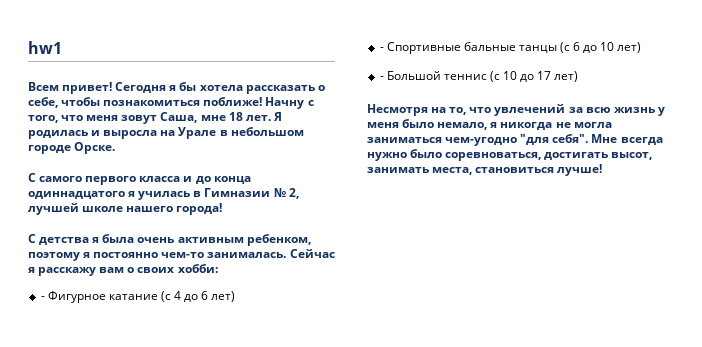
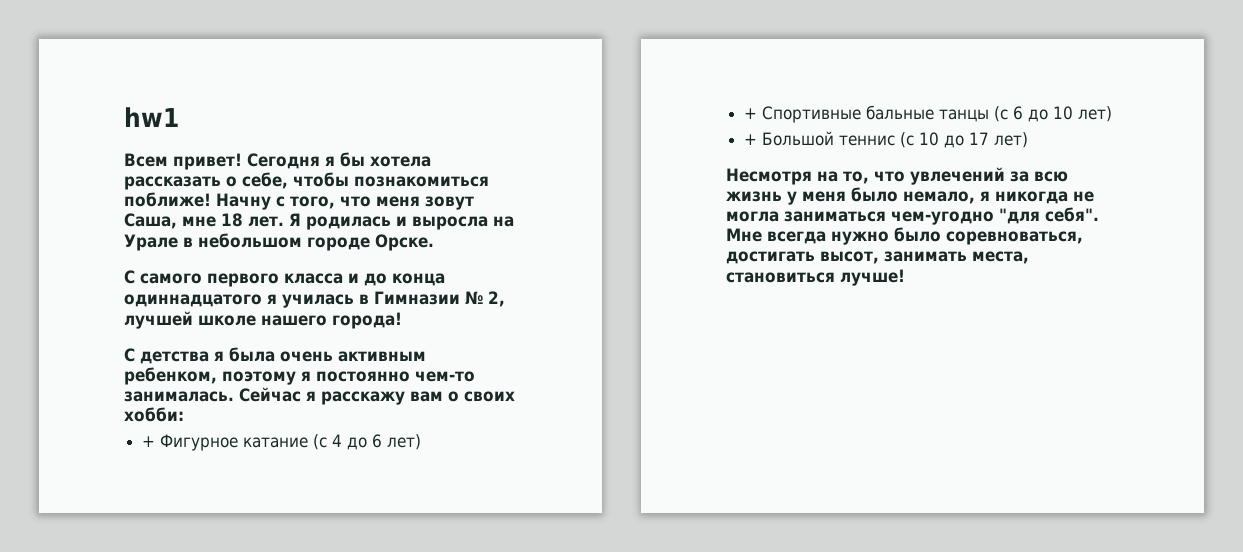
[40,296,45,300] - -> [142,436,156,447] +
[379,47,384,51] - -> [744,108,758,119] +
[379,76,384,80] - -> [744,134,758,145] +

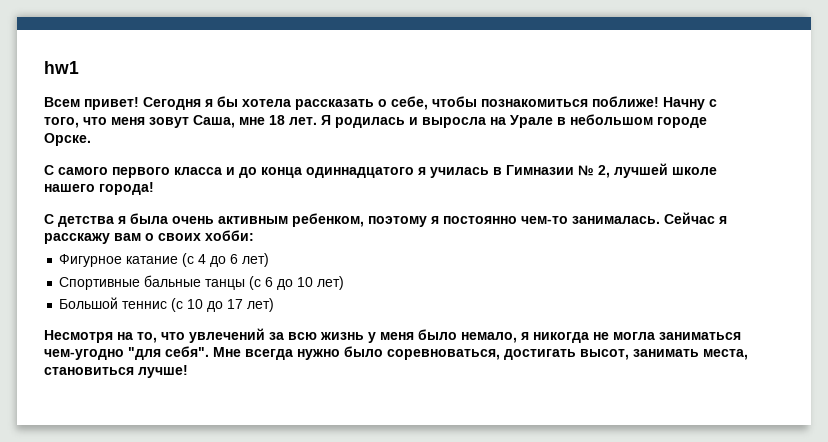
[142,436,156,447] + -> (254, 235) none
[744,108,758,119] + -> (270, 260) none
[744,134,758,145] + -> (345, 283) none

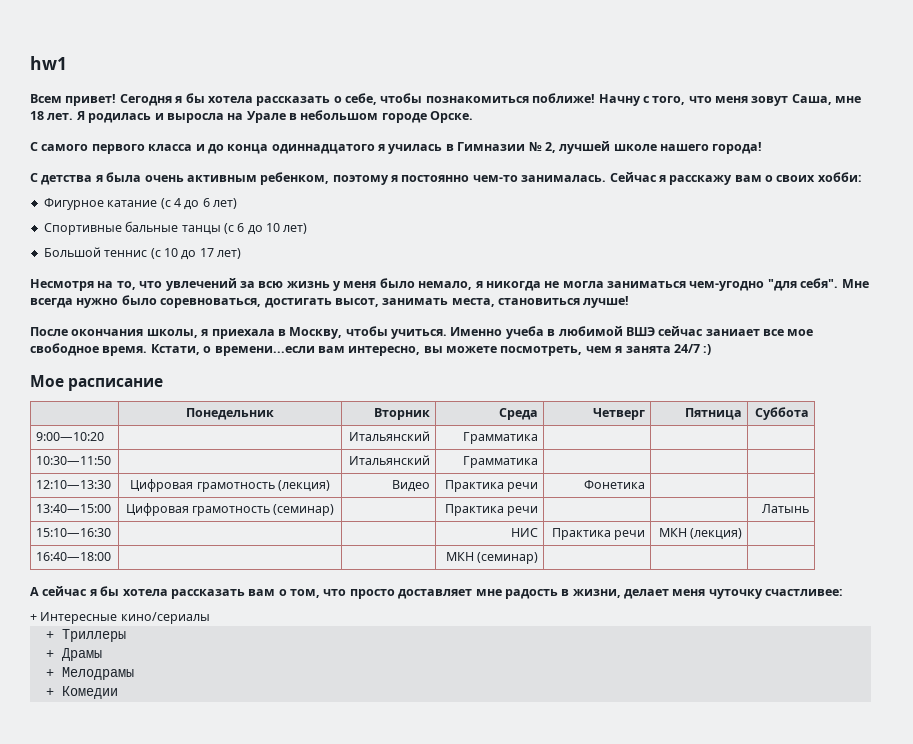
(188, 371) none -> [30,326,814,339] [30,343,712,356] [30,375,164,391] [186,408,274,420] [373,408,430,420] [498,408,538,420] [592,408,645,420] [684,408,742,420] [754,407,809,420] [36,432,105,441] [348,431,430,441] [462,432,538,444] [36,456,112,465] [348,455,430,465] [462,456,538,468] [36,480,112,489] [130,479,330,492] [391,480,430,492] [444,480,538,492] [583,480,645,489] [36,504,112,513] [125,503,335,516] [444,504,538,516] [761,504,809,513] [36,528,112,537] [510,528,538,537] [551,528,645,540] [658,528,742,540] [36,552,112,561] [445,552,538,564] [30,586,844,599] [30,612,210,624] [45,629,126,642] [45,648,102,661] [45,667,134,680] [45,686,118,699] // После окончания школы, я приехала в Москву, чтобы учиться. Именно учеба в любимой ВШЭ сейчас заниает все мое свободное время. Кстати, о времени...если вам интересно, вы можете посмотреть, чем я занята 24/7 :) // Мое расписание // | Понедельник | Вторник | Среда | Четверг | Пятница | Суббота // 9:00—10:20 | | Итальянский | Грамматика | | | // 10:30—11:50 | | Итальянский | Грамматика | | | // 12:10—13:30 | Цифровая грамотность (лекция) | Видео | Практика речи | Фонетика | | // 13:40—15:00 | Цифровая грамотность (семинар) | | Практика речи | | | Латынь // 15:10—16:30 | | | НИС | Практика речи | МКН (лекция) | // 16:40—18:00 | | | МКН (семинар) | | | // А сейчас я бы хотела рассказать вам о том, что просто доставляет мне радость в жизни, делает меня чуточку счастливее: // + Интересные кино/сериалы // + Триллеры // + Драмы // + Мелодрамы // + Комедии

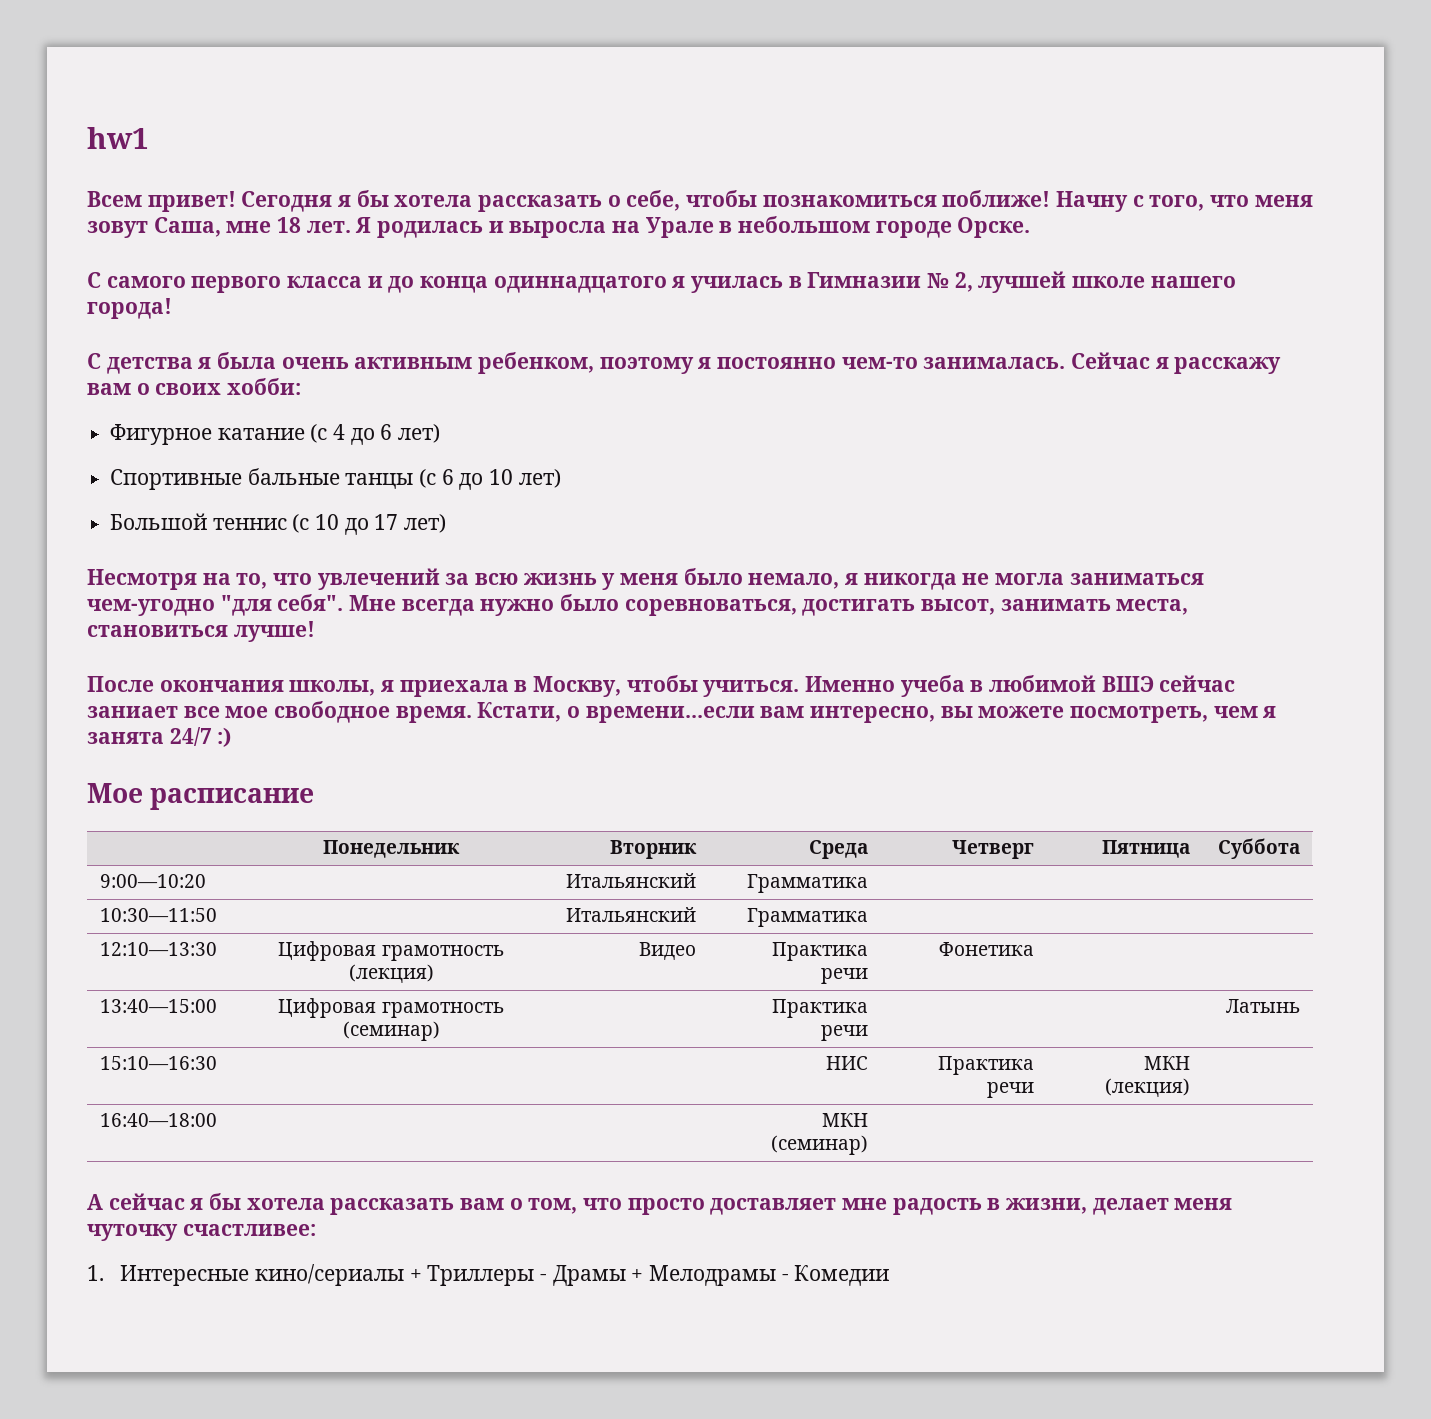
[30,614,37,621] + -> [87,1265,104,1281] 1.
(210, 618) // -> (405, 1275) none
[45,650,54,658] // + -> [540,1274,548,1281] -
(102, 654) // -> (626, 1275) none
[45,688,54,696] // + -> [781,1274,789,1281] -

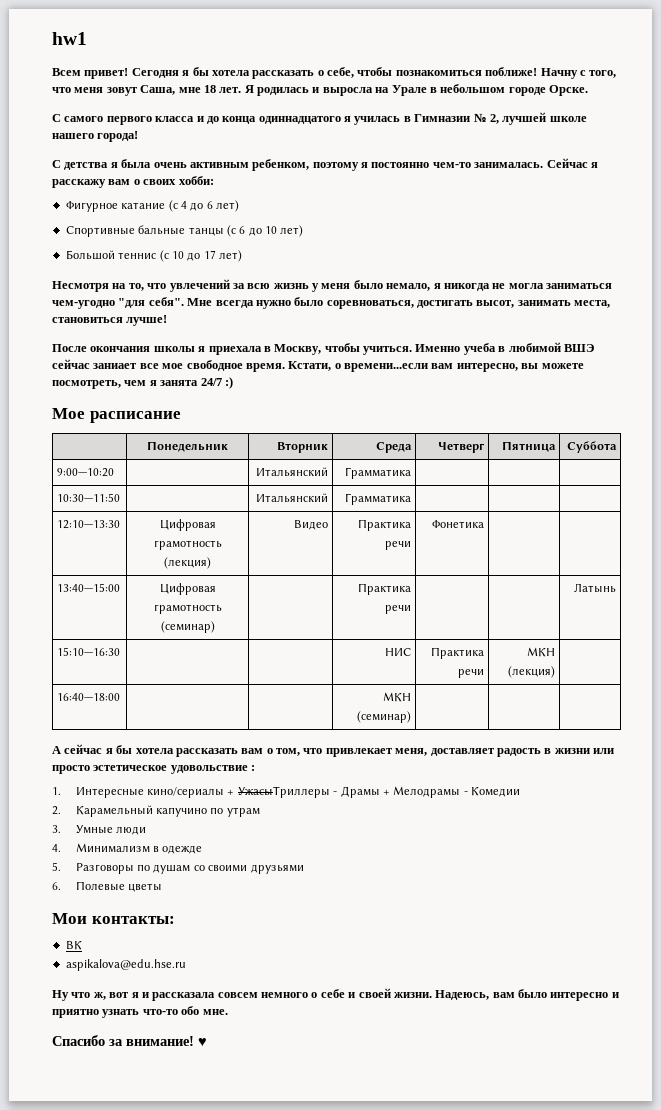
[289,680,376,696] школы, -> [153,346,195,352] школы
[627,1198,1233,1215] [87,1224,316,1241] просто доставляет мне радость в жизни, делает меня чуточку счастливее: -> [325,748,614,757] [52,765,256,774] привлекает меня, доставляет радость в жизни или просто эстетическое удовольствие :
[427,1265,535,1286] Триллеры -> [237,786,330,798] УжасыТриллеры
(890, 1275) none -> [52,805,260,817] [52,825,147,835] [52,843,203,854] [52,862,304,874] [52,881,163,892] [52,913,175,924] [65,941,82,950] [65,959,186,971] [52,988,619,1001] [52,1006,228,1018] [52,1035,207,1047] // 2. Карамельный капучино по утрам // 3. Умные люди // 4. Минимализм в одежде // 5. Разговоры по душам со своими друзьями // 6. Полевые цветы // Мои контакты: // ВК // aspikalova@edu.hse.ru // Ну что ж, вот я и рассказала совсем немного о себе и своей жизни. Надеюсь, вам было интересно и приятно узнать что-то обо мне. // Спасибо за внимание! ♥

